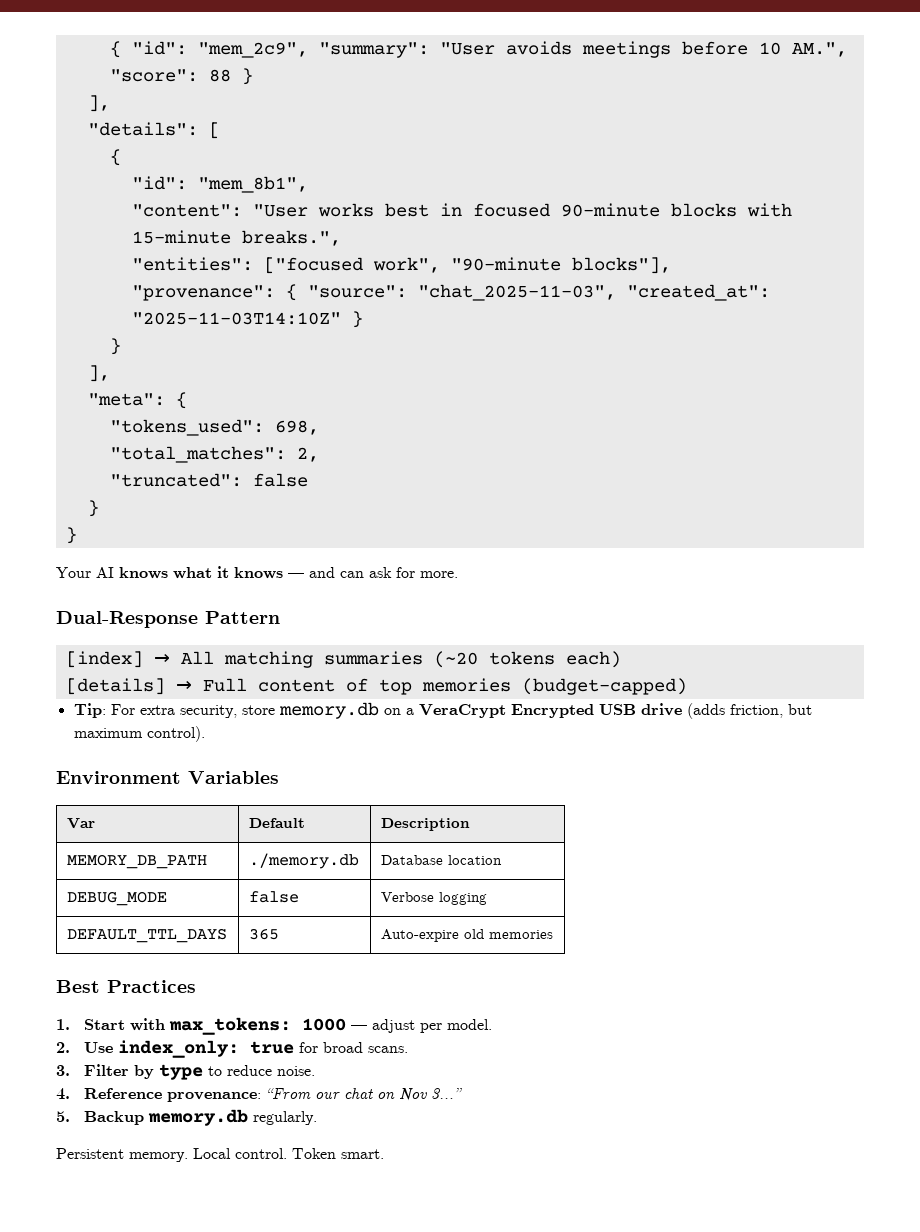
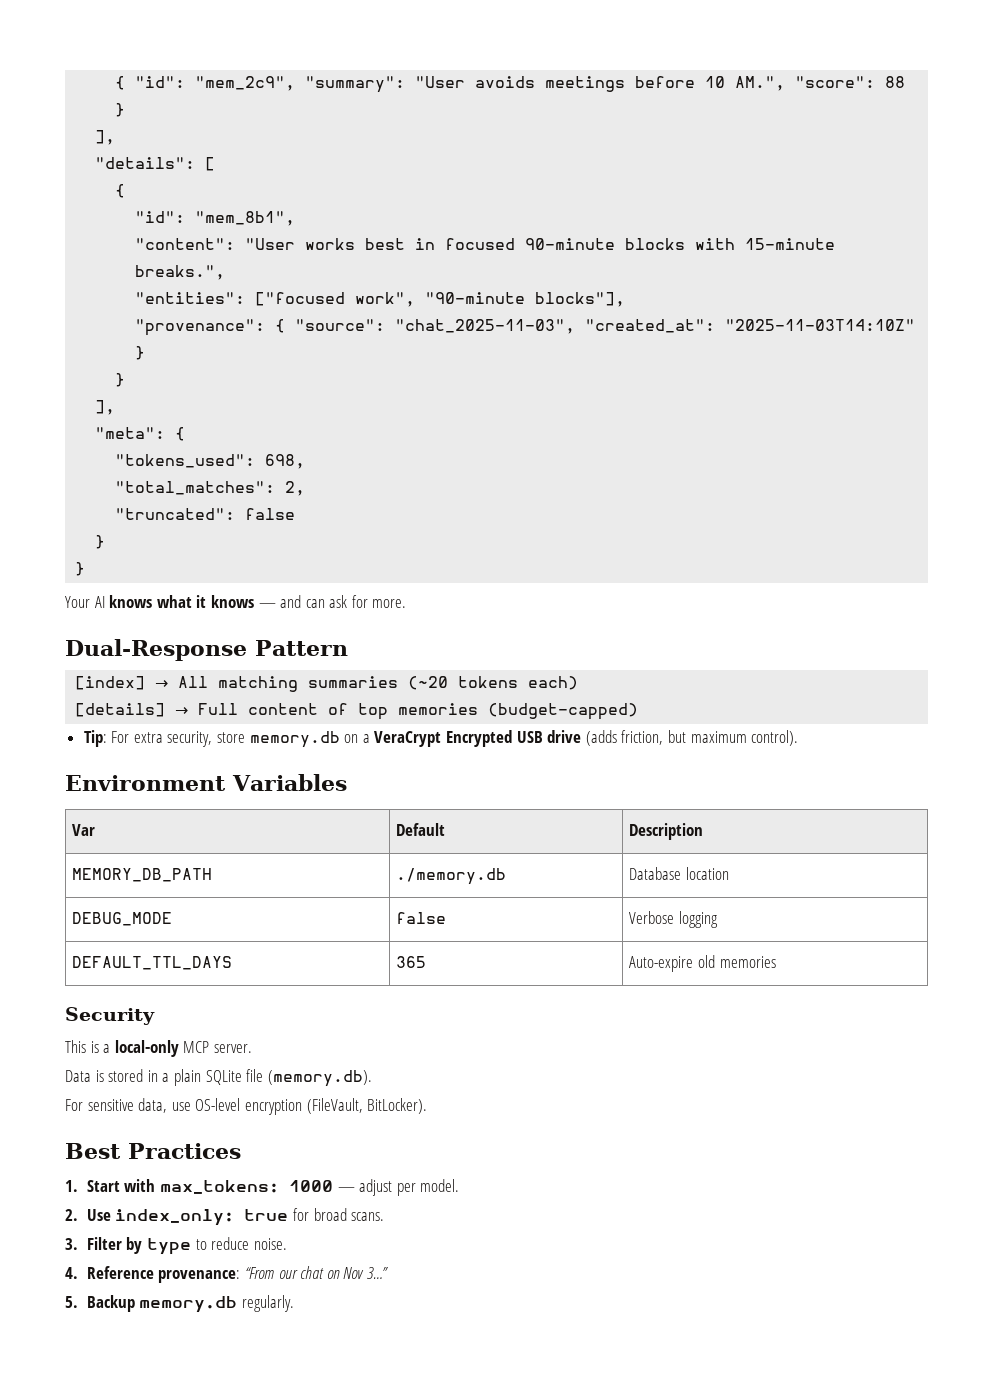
(553, 934) none -> [65,1007,155,1025] [65,1040,252,1057] [65,1069,372,1087] [65,1098,428,1115] // Security // This is a local-only MCP server. // Data is stored in a plain SQLite file (memory.db). // For sensitive data, use OS-level encryption (FileVault, BitLocker).
[56,1148,384,1162] // Persistent memory. Local control. Token smart. -> (295, 1303) none

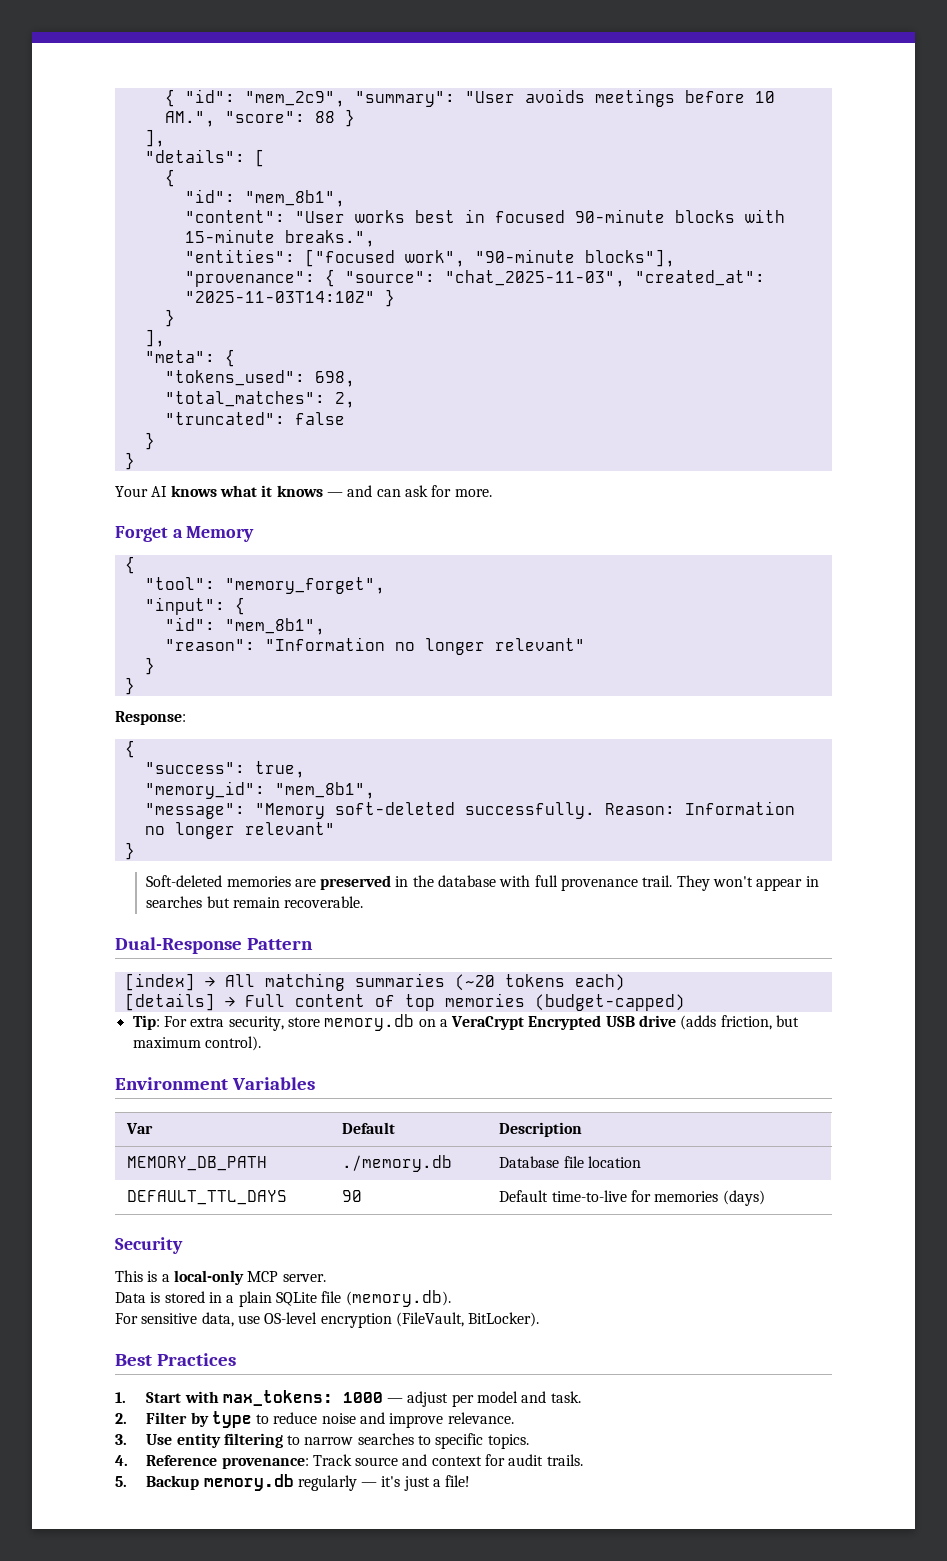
(407, 603) none -> [115,526,255,542] [124,556,135,574] [144,577,385,594] [144,597,245,615] [164,617,325,635] [164,637,585,655] [144,657,155,675] [124,677,135,695] [115,711,186,725] [124,740,135,758] [144,761,305,778] [144,781,375,799] [144,801,795,819] [144,822,335,839] [124,842,135,860] [146,875,819,891] [146,896,364,908] // Forget a Memory // { // "tool": "memory_forget", // "input": { // "id": "mem_8b1", // "reason": "Information no longer relevant" // } // } // Response: // { // "success": true, // "memory_id": "mem_8b1", // "message": "Memory soft-deleted successfully. Reason: Information no longer relevant" // } // Soft-deleted memories are preserved in the database with full provenance trail. They won't appear in searches but remain recoverable.
(682, 873) none -> [563,1156,584,1168] file
[72,912,173,926] [396,912,447,924] [629,911,719,928] [72,956,233,970] [396,956,427,968] [629,955,776,972] DEBUG_MODE | false | Verbose logging // DEFAULT_TTL_DAYS | 365 | Auto-expire old memories -> [127,1190,288,1205] [342,1190,363,1202] [499,1190,765,1206] DEFAULT_TTL_DAYS | 90 | Default time-to-live for memories (days)
[420,1179,460,1192] [65,1208,385,1226] [65,1238,78,1250] model. // 2. Use index_only: true for broad scans. // 3. -> [477,1391,581,1403] [115,1413,127,1424] model and task. // 2.
[253,1238,287,1250] [65,1266,389,1283] [65,1295,295,1313] noise. // 4. Reference provenance: “From our chat on Nov 3…” // 5. Backup memory.db regularly. -> [321,1412,514,1428] [115,1433,529,1449] [115,1454,583,1469] [115,1474,471,1491] noise and improve relevance. // 3. Use entity filtering to narrow searches to specific topics. // 4. Reference provenance: Track source and context for audit trails. // 5. Backup memory.db regularly — it's just a file!

